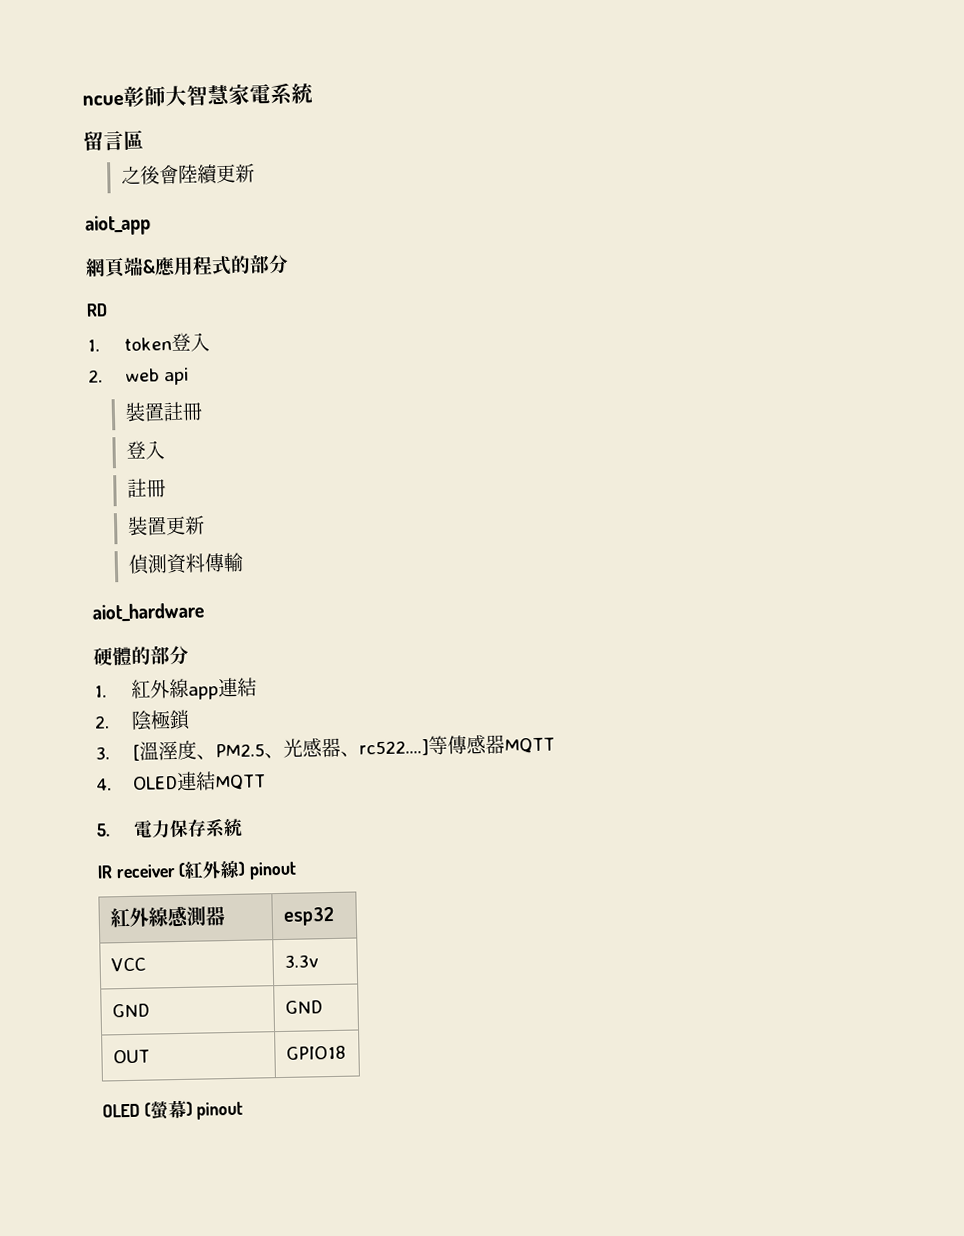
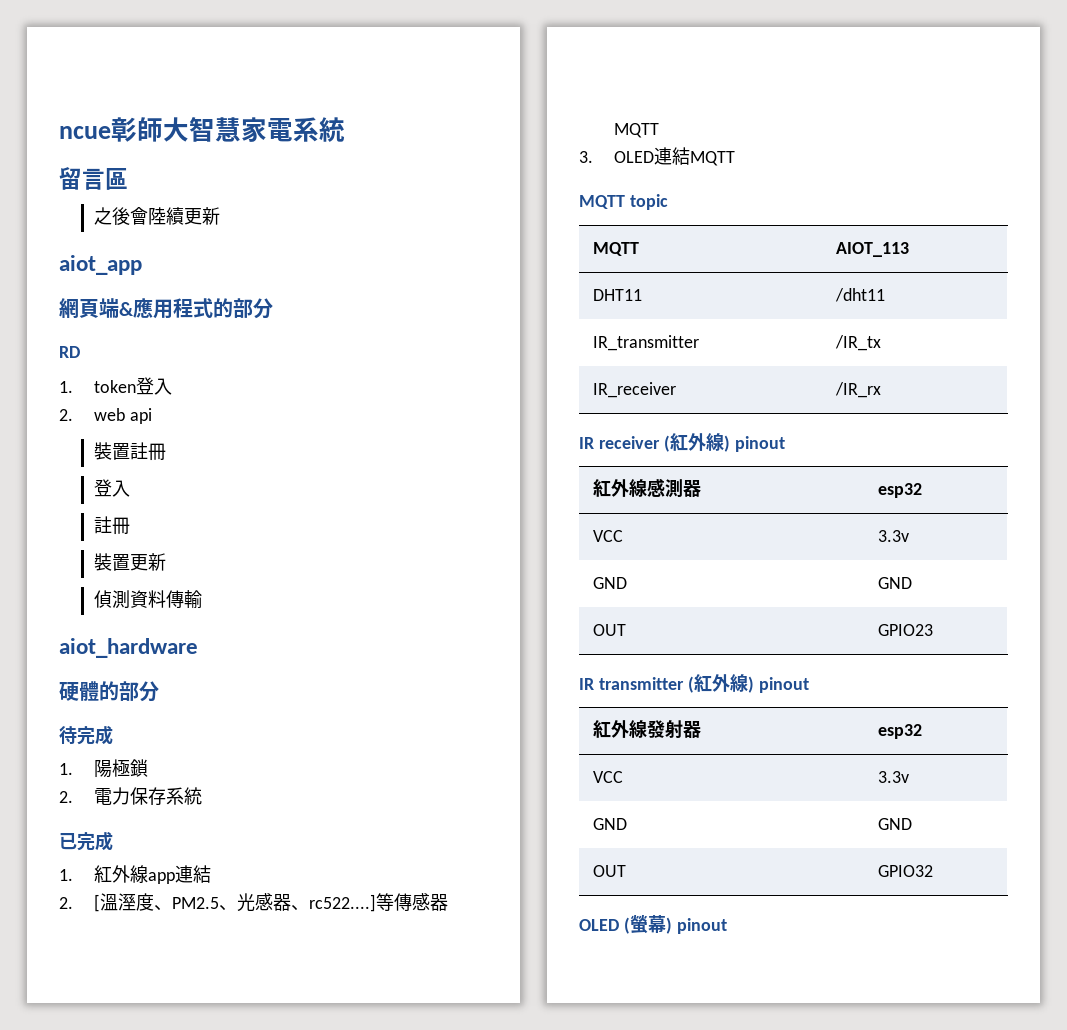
(189, 655) none -> [59,725,113,745] [59,759,148,778] [59,787,202,805] [59,831,113,851] // 待完成 // 1.陽極鎖 // 2.電力保存系統 // 已完成
[130,709,191,731] [95,746,110,760] 陰極鎖 // 3. -> (73, 903) none
[96,778,112,791] 4. -> [579,151,593,163] 3.
[96,818,244,839] 5.電力保存系統 -> [579,194,668,210] [592,242,639,256] [835,242,909,257] [592,289,642,301] [834,288,885,302] [592,335,699,351] [834,335,881,351] [592,382,676,398] [834,382,881,398] MQTT topic // MQTT | AIOT_113 // DHT11 | /dht11 // IR_transmitter | /IR_tx // IR_receiver | /IR_rx
[286,1045,347,1060] GPIO18 -> [877,624,933,636] [579,674,809,693] [592,720,701,739] [877,724,922,739] [592,771,623,783] [877,771,909,783] [592,818,627,830] [877,818,912,830] [592,865,626,877] [877,865,933,877] GPIO23 // IR transmitter (紅外線) pinout // 紅外線發射器 | esp32 // VCC | 3.3v // GND | GND // OUT | GPIO32

